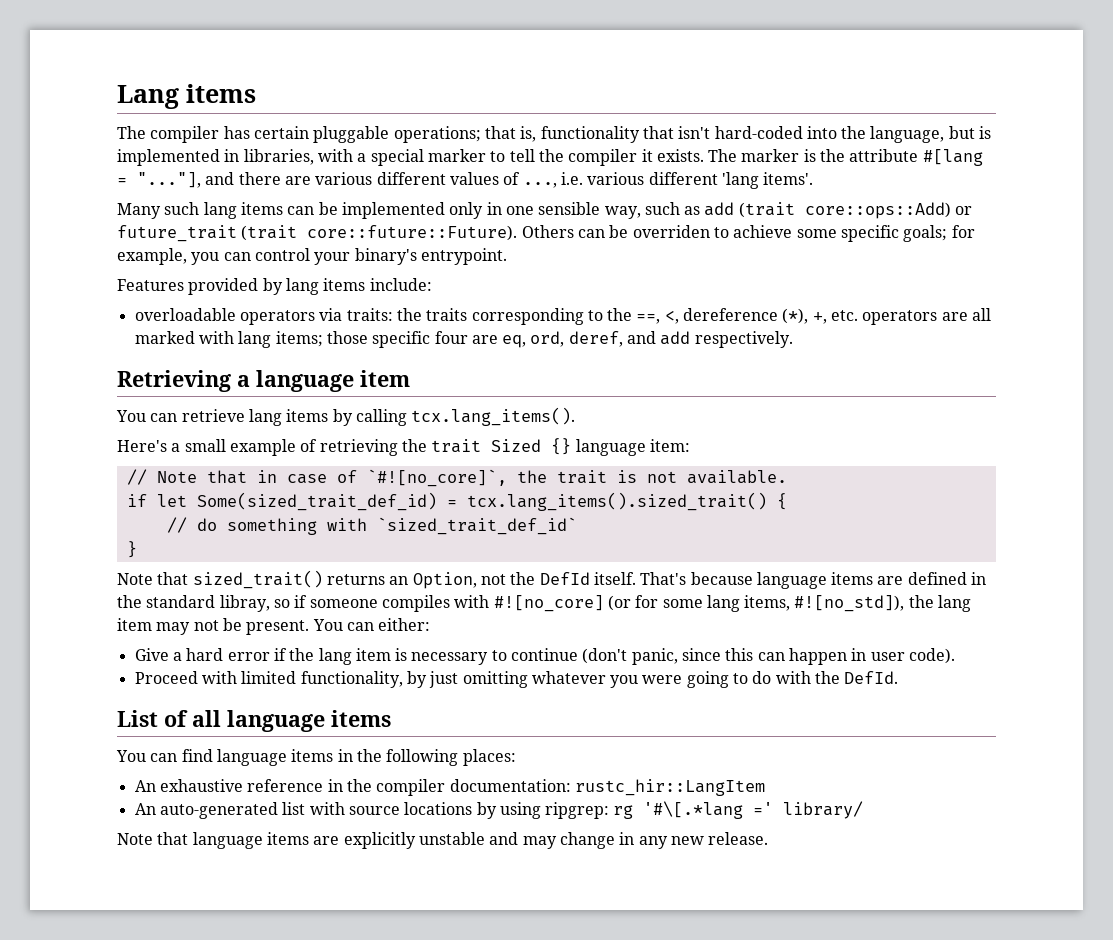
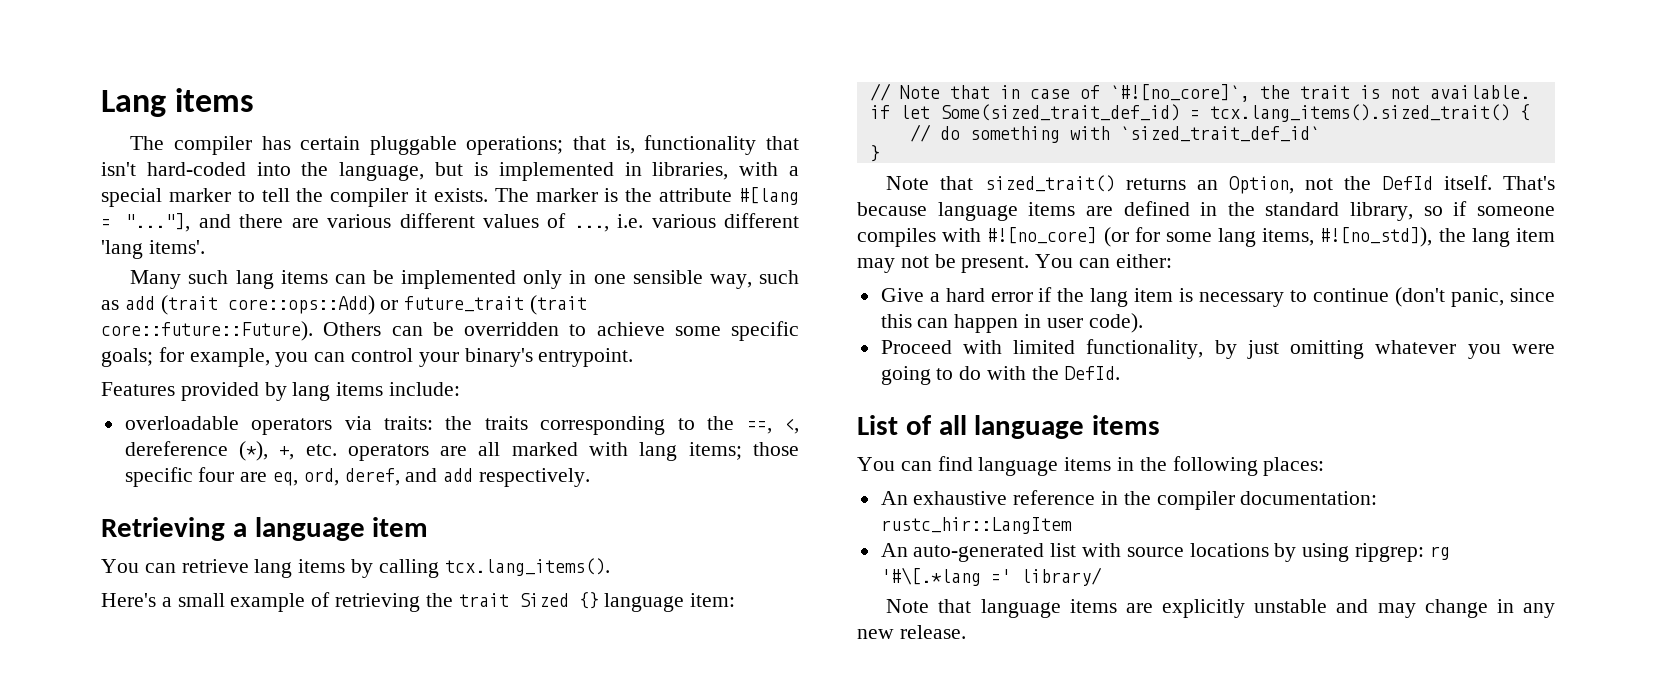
[632,225,710,238] overriden -> [464,322,559,336] overridden
[219,595,270,612] libray, -> [1350,202,1414,221] library,

